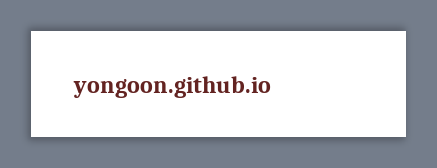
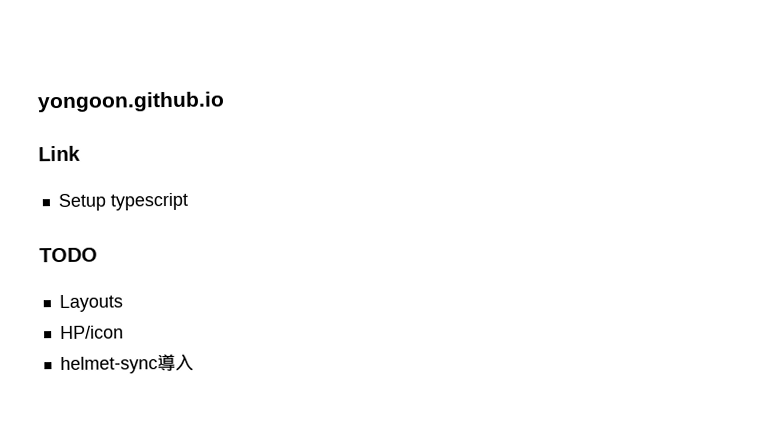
(271, 87) none -> [38,145,81,162] [57,192,188,212] [39,247,98,263] [58,294,123,313] [59,325,124,340] [59,353,194,375] // Link // Setup typescript // TODO // Layouts // HP/icon // helmet-sync導入

